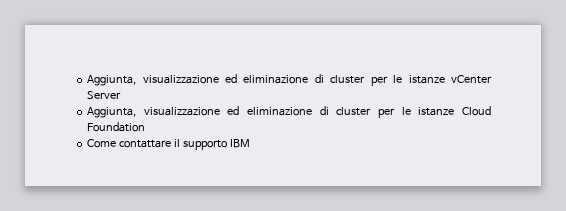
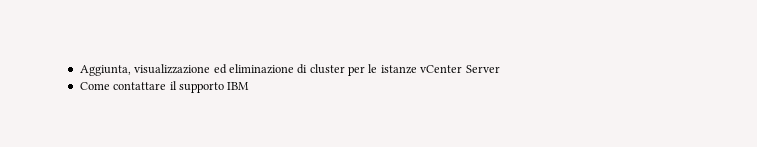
[87,106,492,118] [87,122,146,132] // Aggiunta, visualizzazione ed eliminazione di cluster per le istanze Cloud Foundation -> (500, 69) none

